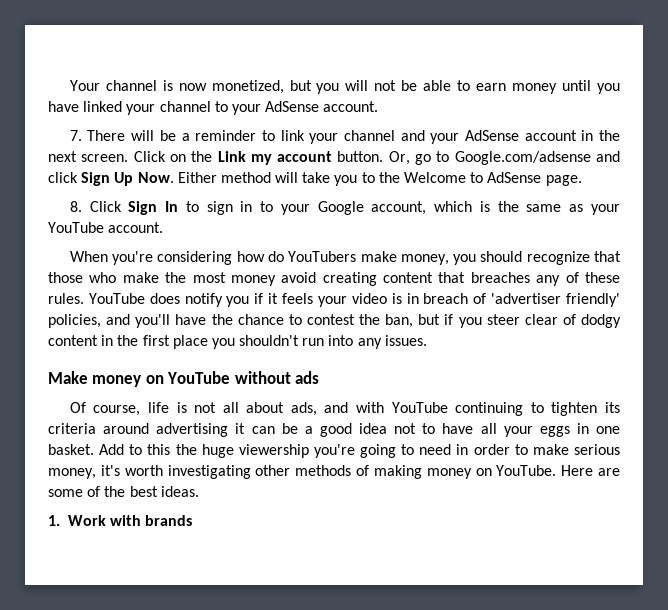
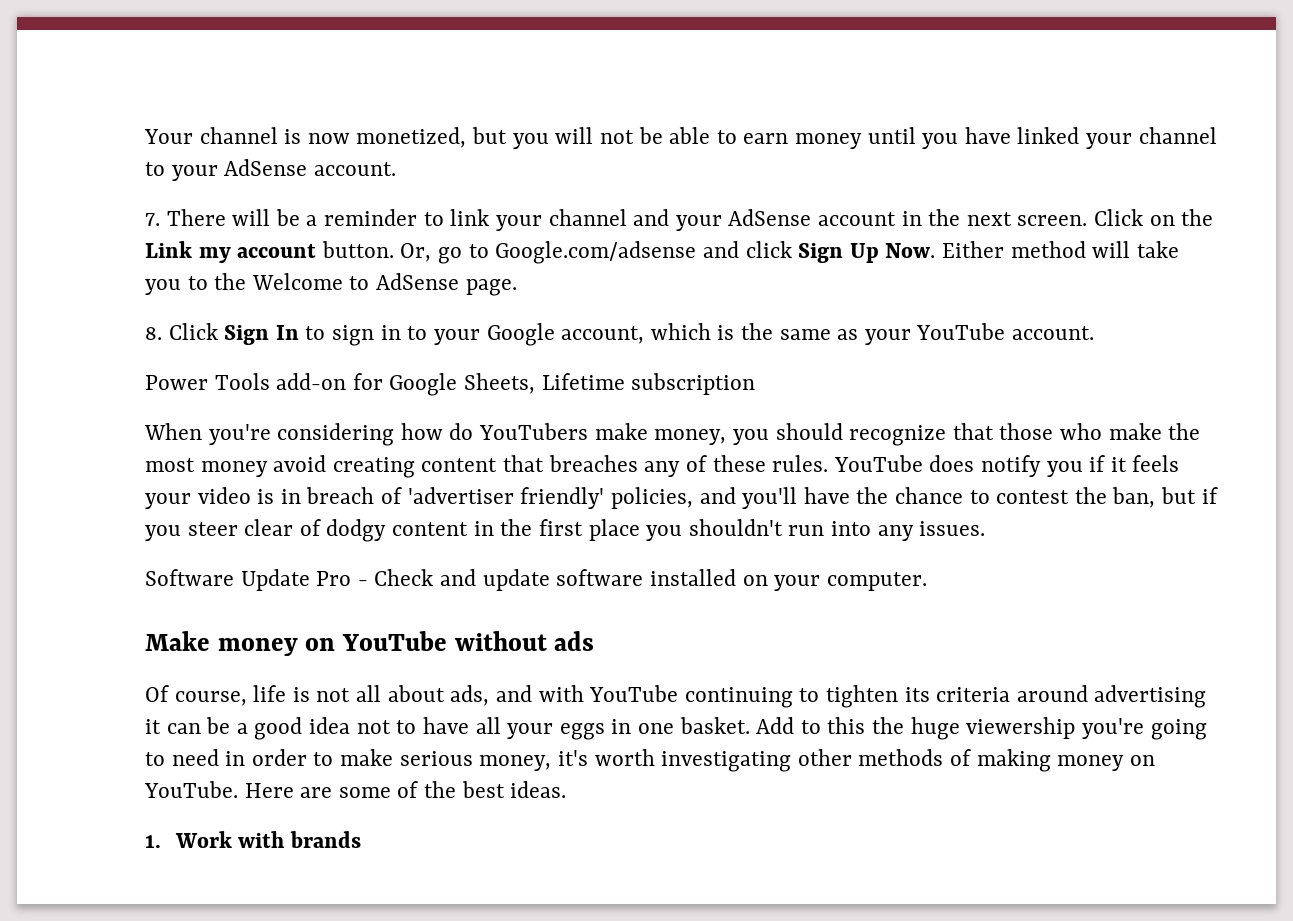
(164, 227) none -> [145,373,756,396] // Power Tools add-on for Google Sheets, Lifetime subscription
(427, 340) none -> [145,569,927,591] // Software Update Pro - Check and update software installed on your computer.

